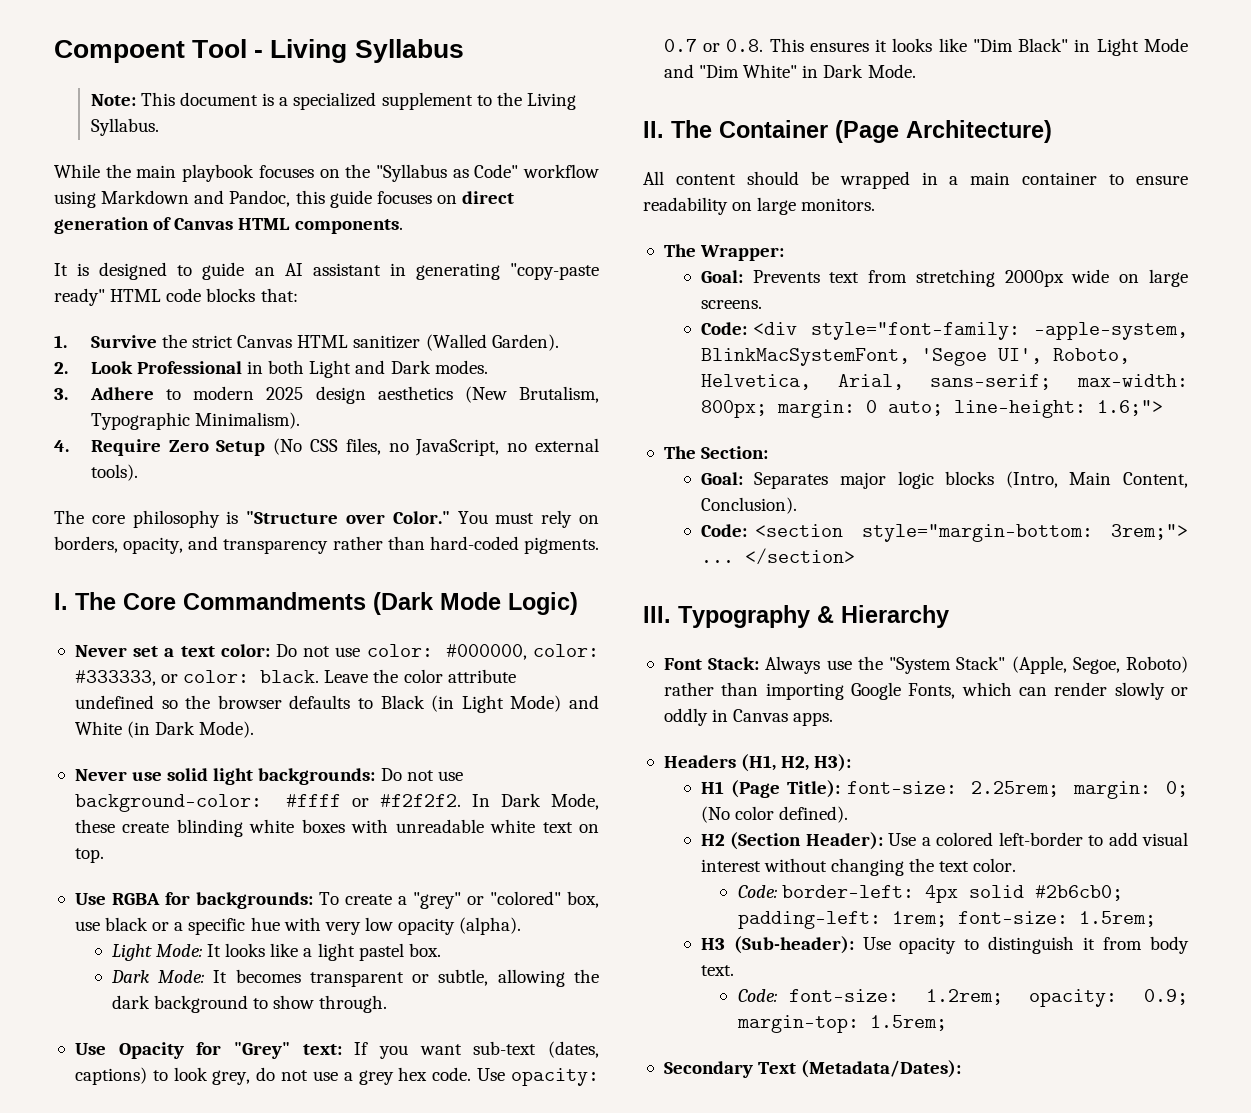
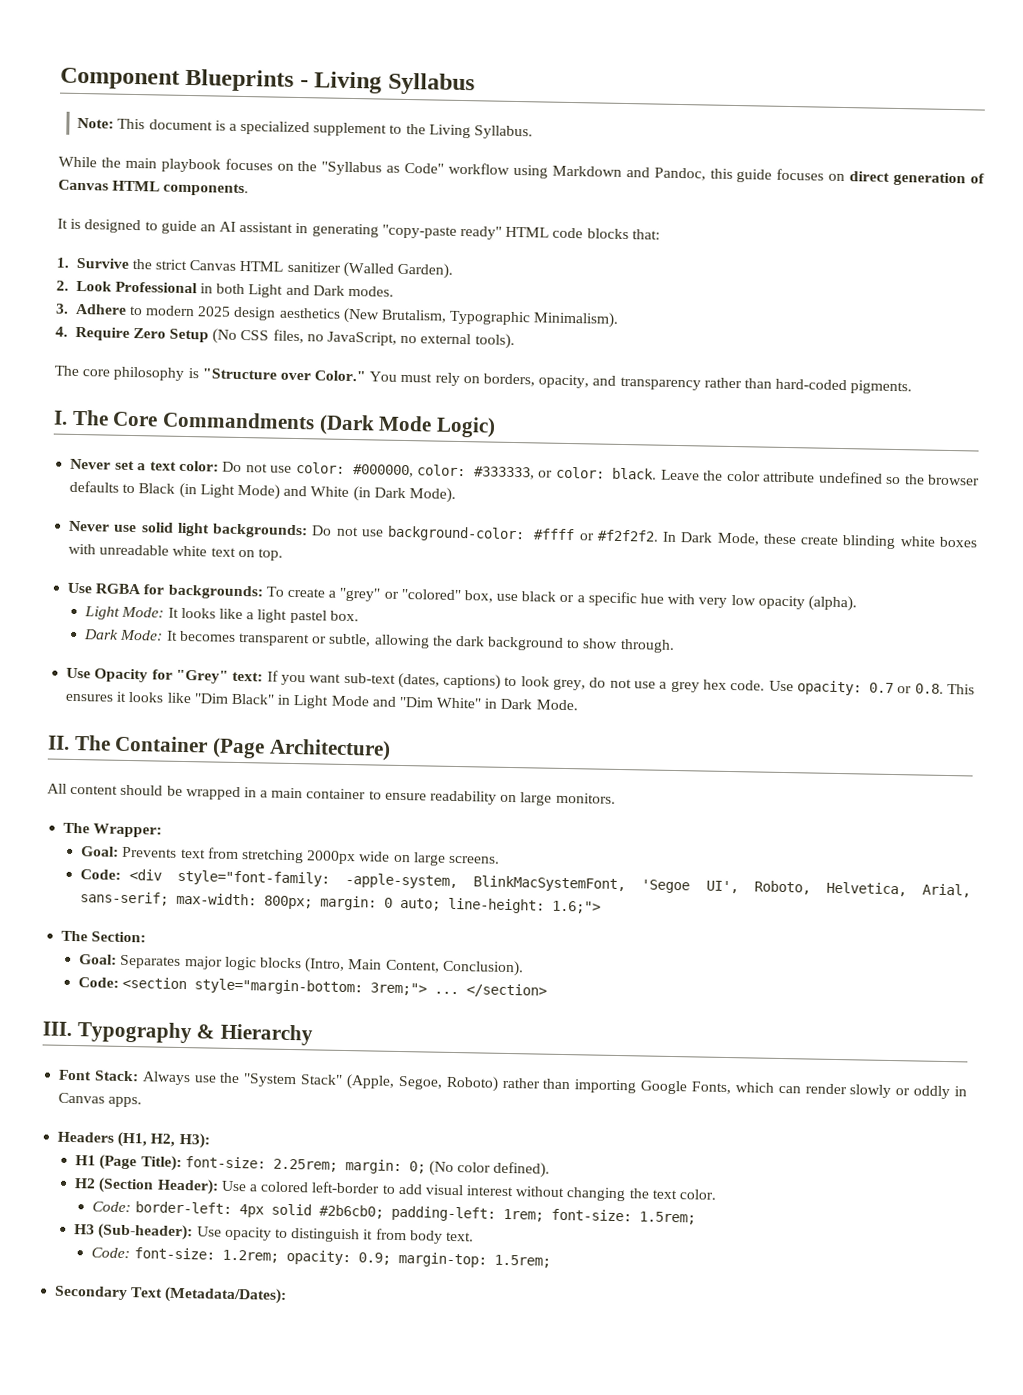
[54,39,248,63] Compoent Tool -> [60,67,295,92] Component Blueprints

